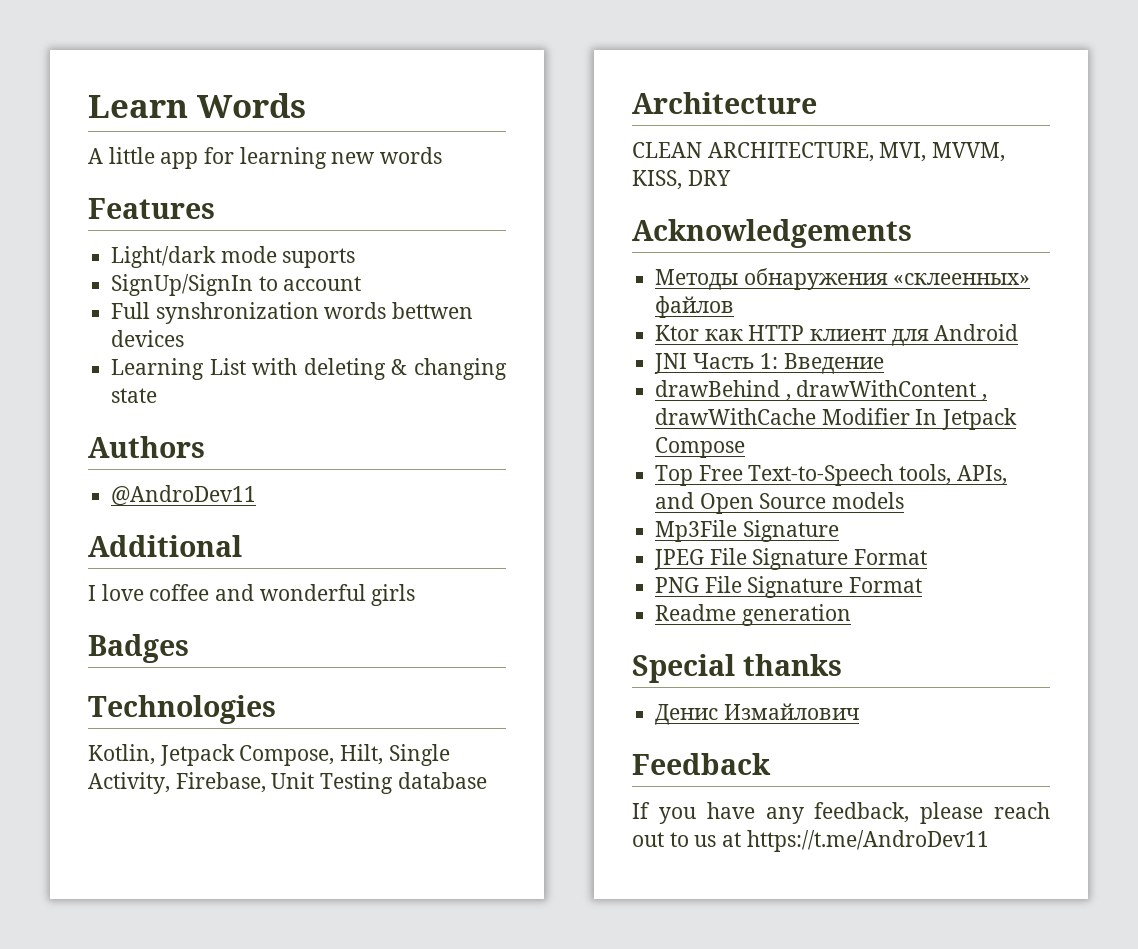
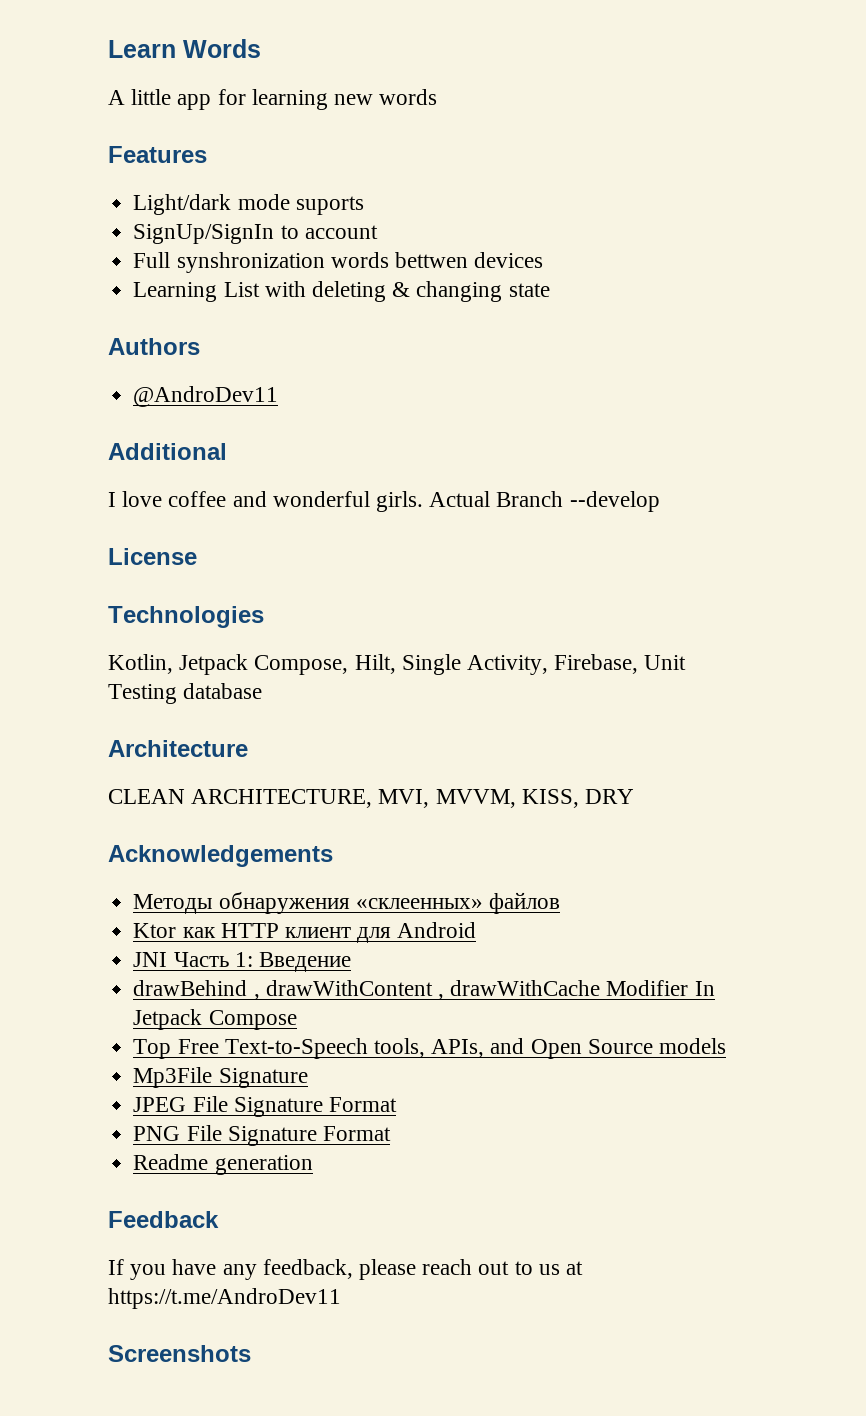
[371,584,416,606] [88,634,189,663] girls // Badges -> [376,491,660,512] [108,548,197,565] girls. Actual Branch --develop // License
[632,654,842,683] [655,703,859,725] // Special thanks // Денис Измайлович -> (313, 1165) none
(989, 841) none -> [108,1345,251,1362] // Screenshots

